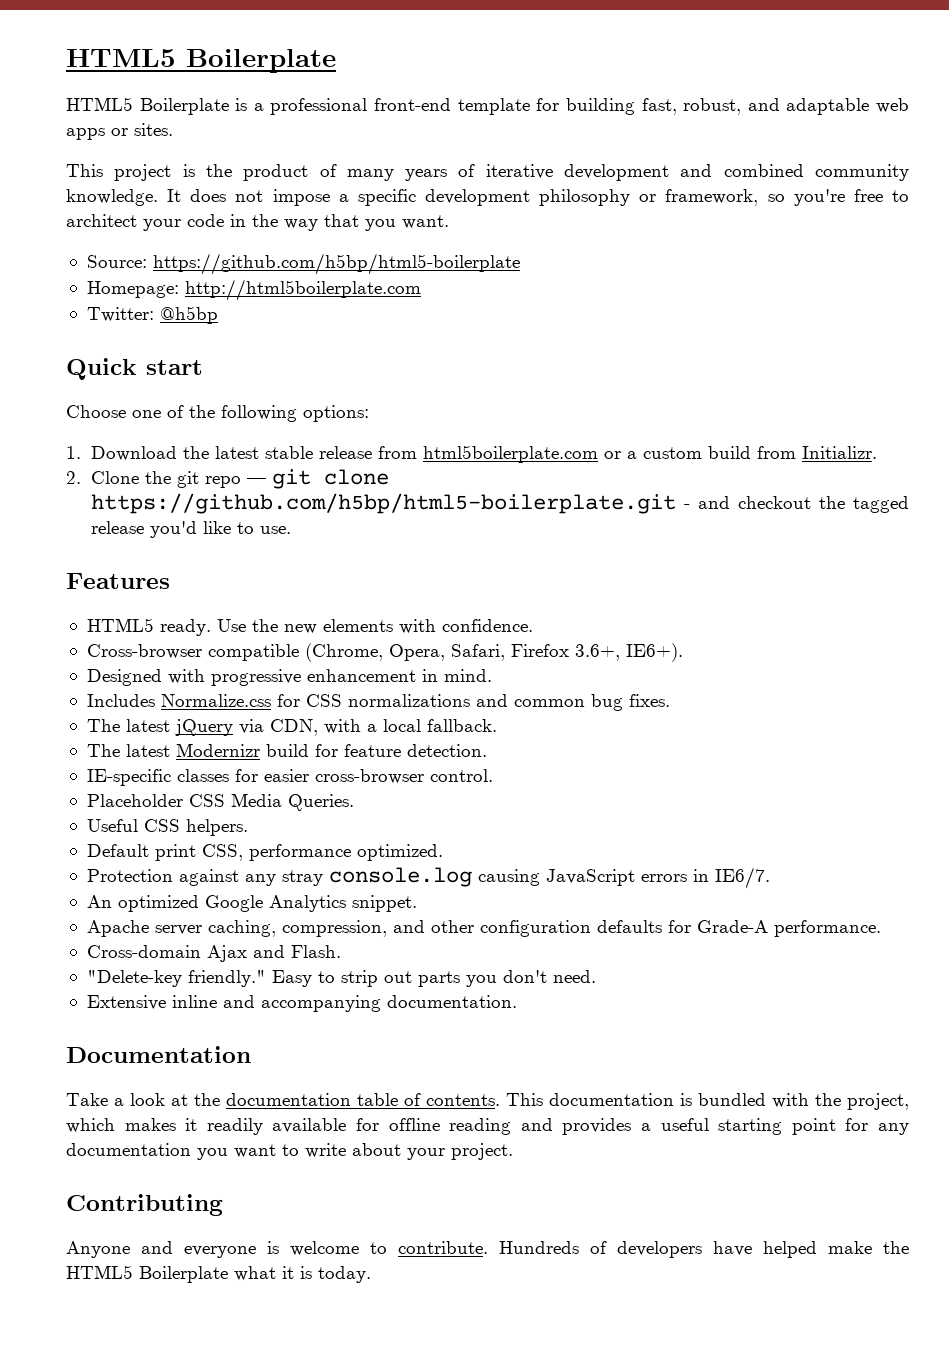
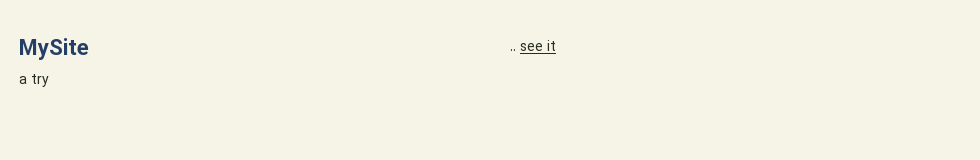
[66,49,336,73] [66,97,910,115] [66,123,173,140] [66,164,909,181] [66,189,909,206] [66,214,449,231] [86,253,520,275] [86,279,421,301] [86,306,218,324] [66,358,203,380] [66,405,369,422] [66,445,878,463] [66,469,390,489] [91,493,909,514] [91,521,292,538] [66,573,170,589] [86,618,533,636] [86,643,683,662] [86,669,492,686] [86,694,670,711] [86,719,497,736] [86,743,487,757] [86,769,493,786] [86,793,354,811] [86,819,248,836] [86,844,443,861] [86,867,770,889] [86,895,417,912] [86,920,881,937] [86,945,341,962] [86,970,596,987] [86,995,517,1012] [66,1046,251,1063] [66,1093,909,1110] [66,1118,910,1135] [66,1143,513,1160] [66,1194,223,1216] [66,1241,909,1258] [66,1265,371,1283] HTML5 Boilerplate // HTML5 Boilerplate is a professional front-end template for building fast, robust, and adaptable web apps or sites. // This project is the product of many years of iterative development and combined community knowledge. It does not impose a specific development philosophy or framework, so you're free to architect your code in the way that you want. // Source: https://github.com/h5bp/html5-boilerplate // Homepage: http://html5boilerplate.com // Twitter: @h5bp // Quick start // Choose one of the following options: // 1. Download the latest stable release from html5boilerplate.com or a custom build from Initializr. // 2. Clone the git repo — git clone https://github.com/h5bp/html5-boilerplate.git - and checkout the tagged release you'd like to use. // Features // HTML5 ready. Use the new elements with confidence. // Cross-browser compatible (Chrome, Opera, Safari, Firefox 3.6+, IE6+). // Designed with progressive enhancement in mind. // Includes Normalize.css for CSS normalizations and common bug fixes. // The latest jQuery via CDN, with a local fallback. // The latest Modernizr build for feature detection. // IE-specific classes for easier cross-browser control. // Placeholder CSS Media Queries. // Useful CSS helpers. // Default print CSS, performance optimized. // Protection against any stray console.log causing JavaScript errors in IE6/7. // An optimized Google Analytics snippet. // Apache server caching, compression, and other configuration defaults for Grade-A performance. // Cross-domain Ajax and Flash. // "Delete-key friendly." Easy to strip out parts you don't need. // Extensive inline and accompanying documentation. // Documentation // Take a look at the documentation table of contents. This documentation is bundled with the project, which makes it readily available for offline reading and provides a useful starting point for any documentation you want to write about your project. // Contributing // Anyone and everyone is welcome to contribute. Hundreds of developers have helped make the HTML5 Boilerplate what it is today. -> [19,38,89,60] [19,74,49,87] [510,40,556,51] MySite // a try // .. see it

